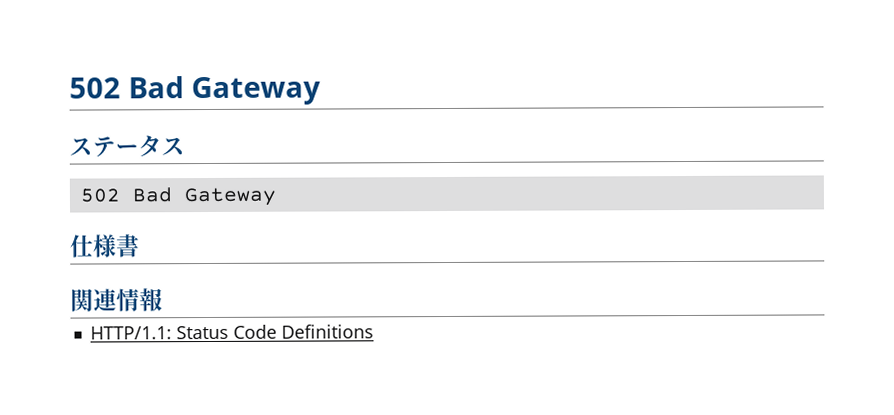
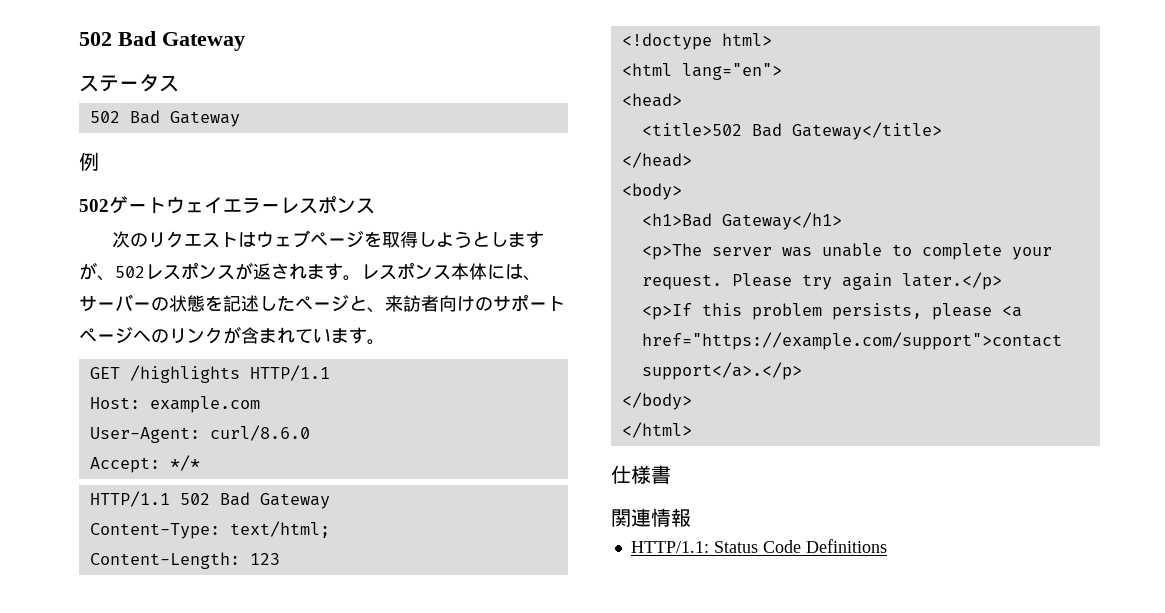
(276, 197) none -> [79,152,99,171] [79,196,375,214] [111,230,544,248] [79,262,541,281] [79,294,565,313] [79,326,385,345] [89,365,330,383] [89,396,260,413] [89,425,310,443] [89,455,200,473] [89,491,330,509] [89,521,330,539] [89,552,280,569] [621,33,772,50] [621,63,782,80] [621,93,682,107] [641,122,942,140] [621,152,692,168] [621,183,682,200] [641,212,842,230] [641,243,1052,260] [641,272,1002,290] [641,303,1022,320] [641,332,1062,350] [641,362,802,380] [621,392,692,410] [621,422,692,438] // 例 // 502ゲートウェイエラーレスポンス // 次のリクエストはウェブページを取得しようとしますが、502レスポンスが返されます。レスポンス本体には、サーバーの状態を記述したページと、来訪者向けのサポートページへのリンクが含まれています。 // GET /highlights HTTP/1.1 // Host: example.com // User-Agent: curl/8.6.0 // Accept: */* // HTTP/1.1 502 Bad Gateway // Content-Type: text/html; // Content-Length: 123 // <!doctype html> // <html lang="en"> // <head> // <title>502 Bad Gateway</title> // </head> // <body> // <h1>Bad Gateway</h1> // <p>The server was unable to complete your request. Please try again later.</p> // <p>If this problem persists, please <a href="https://example.com/support">contact support</a>.</p> // </body> // </html>

